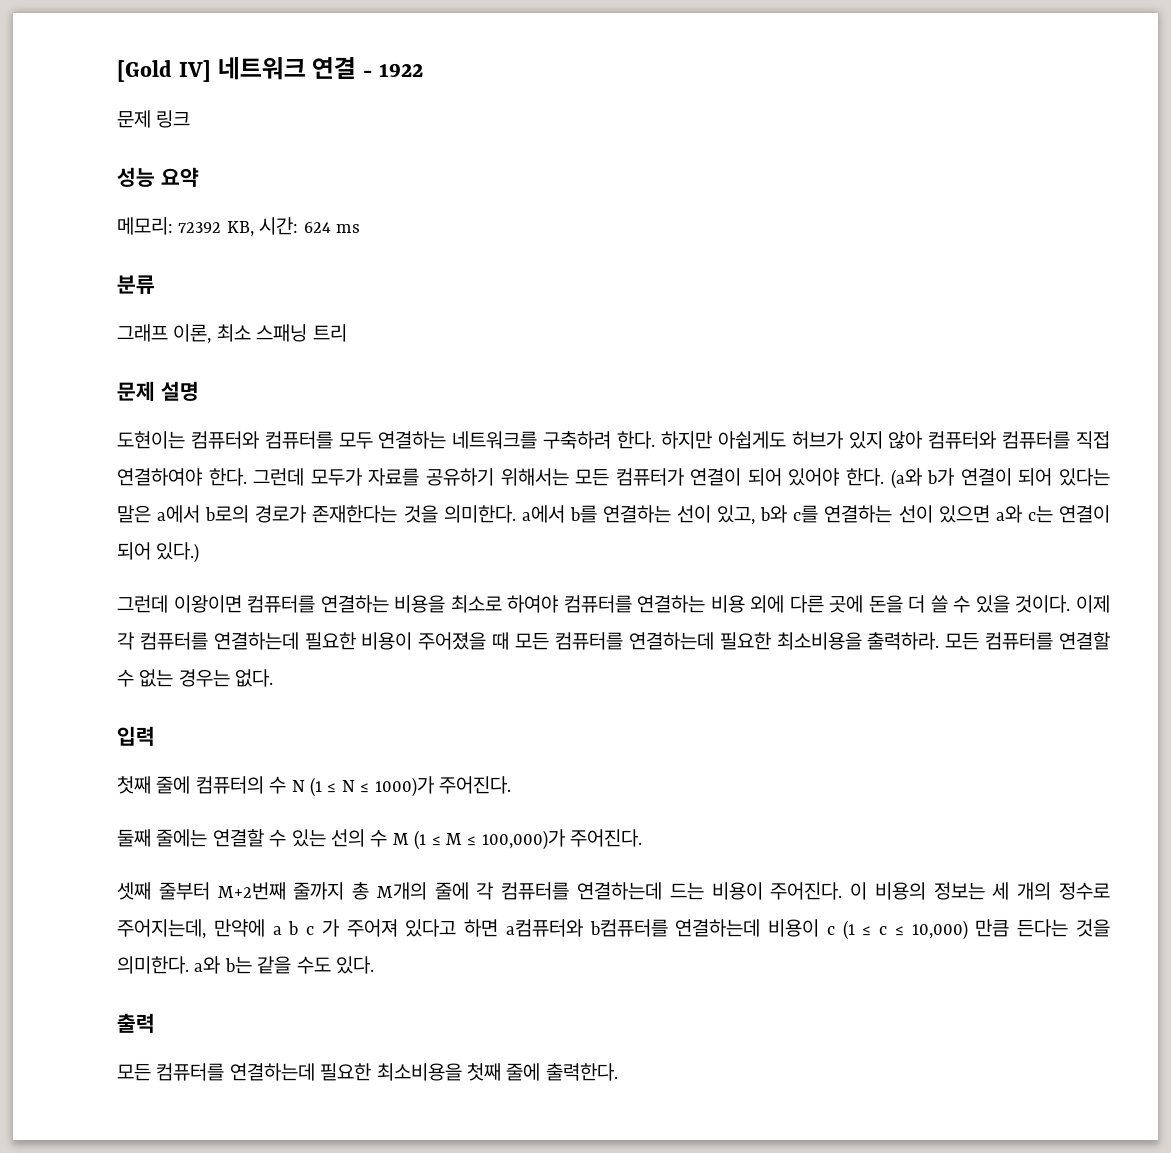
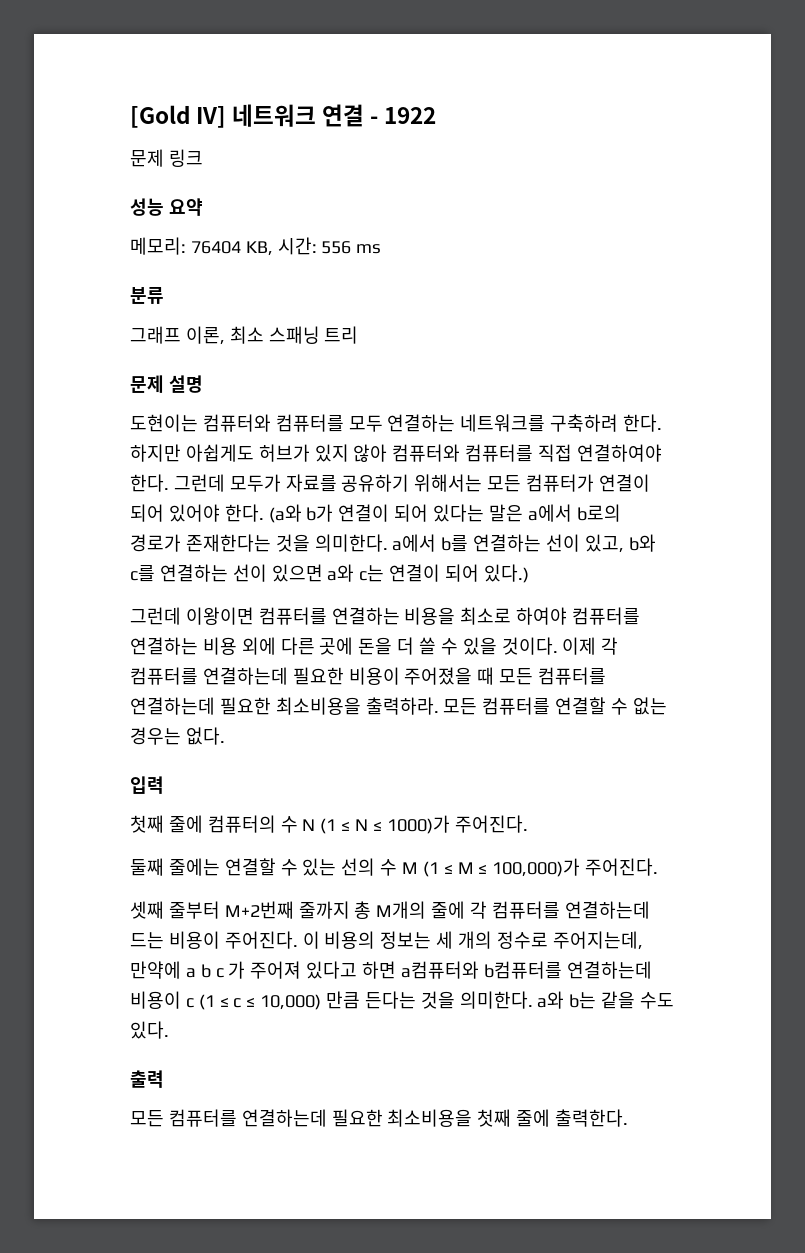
[178,222,222,233] 72392 -> [190,241,241,254] 76404
[303,222,331,233] 624 -> [321,241,352,254] 556

